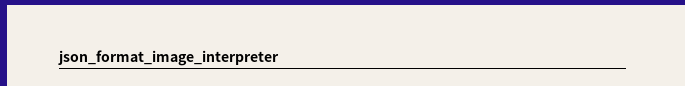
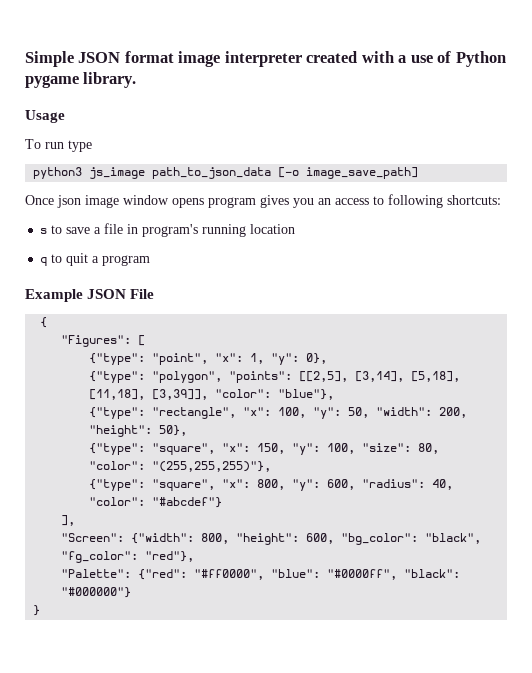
[58,50,279,66] json_format_image_interpreter -> [25,51,506,67] [25,72,137,88] [25,110,65,123] [25,139,92,152] [33,167,419,179] [25,194,501,208] [40,223,296,237] [40,253,151,266] [25,289,155,302] [40,317,48,328] [61,335,146,347] [89,353,328,365] [89,371,461,383] [89,389,335,400] [89,407,468,419] [89,425,188,437] [89,443,440,455] [89,461,272,472] [89,479,454,491] [89,497,223,508] [61,515,76,526] [61,533,482,545] [61,551,195,563] [61,569,461,580] [61,587,132,598] [33,605,41,616] Simple JSON format image interpreter created with a use of Python pygame library. // Usage // To run type // python3 js_image path_to_json_data [-o image_save_path] // Once json image window opens program gives you an access to following shortcuts: // s to save a file in program's running location // q to quit a program // Example JSON File // { // "Figures": [ // {"type": "point", "x": 1, "y": 0}, // {"type": "polygon", "points": [[2,5], [3,14], [5,18], [11,18], [3,39]], "color": "blue"}, // {"type": "rectangle", "x": 100, "y": 50, "width": 200, "height": 50}, // {"type": "square", "x": 150, "y": 100, "size": 80, "color": "(255,255,255)"}, // {"type": "square", "x": 800, "y": 600, "radius": 40, "color": "#abcdef"} // ], // "Screen": {"width": 800, "height": 600, "bg_color": "black", "fg_color": "red"}, // "Palette": {"red": "#ff0000", "blue": "#0000ff", "black": "#000000"} // }

